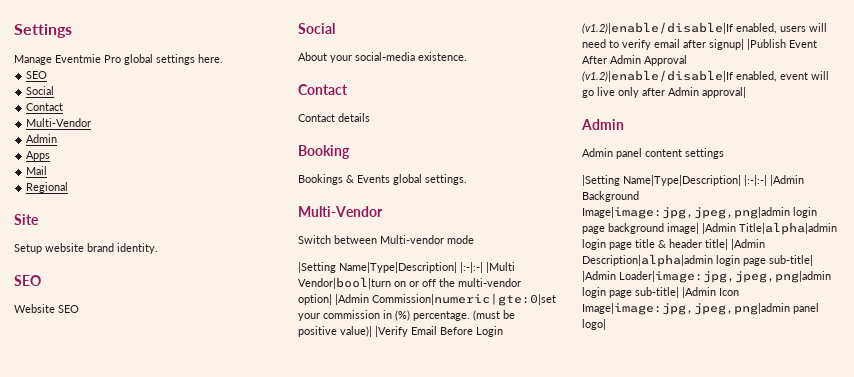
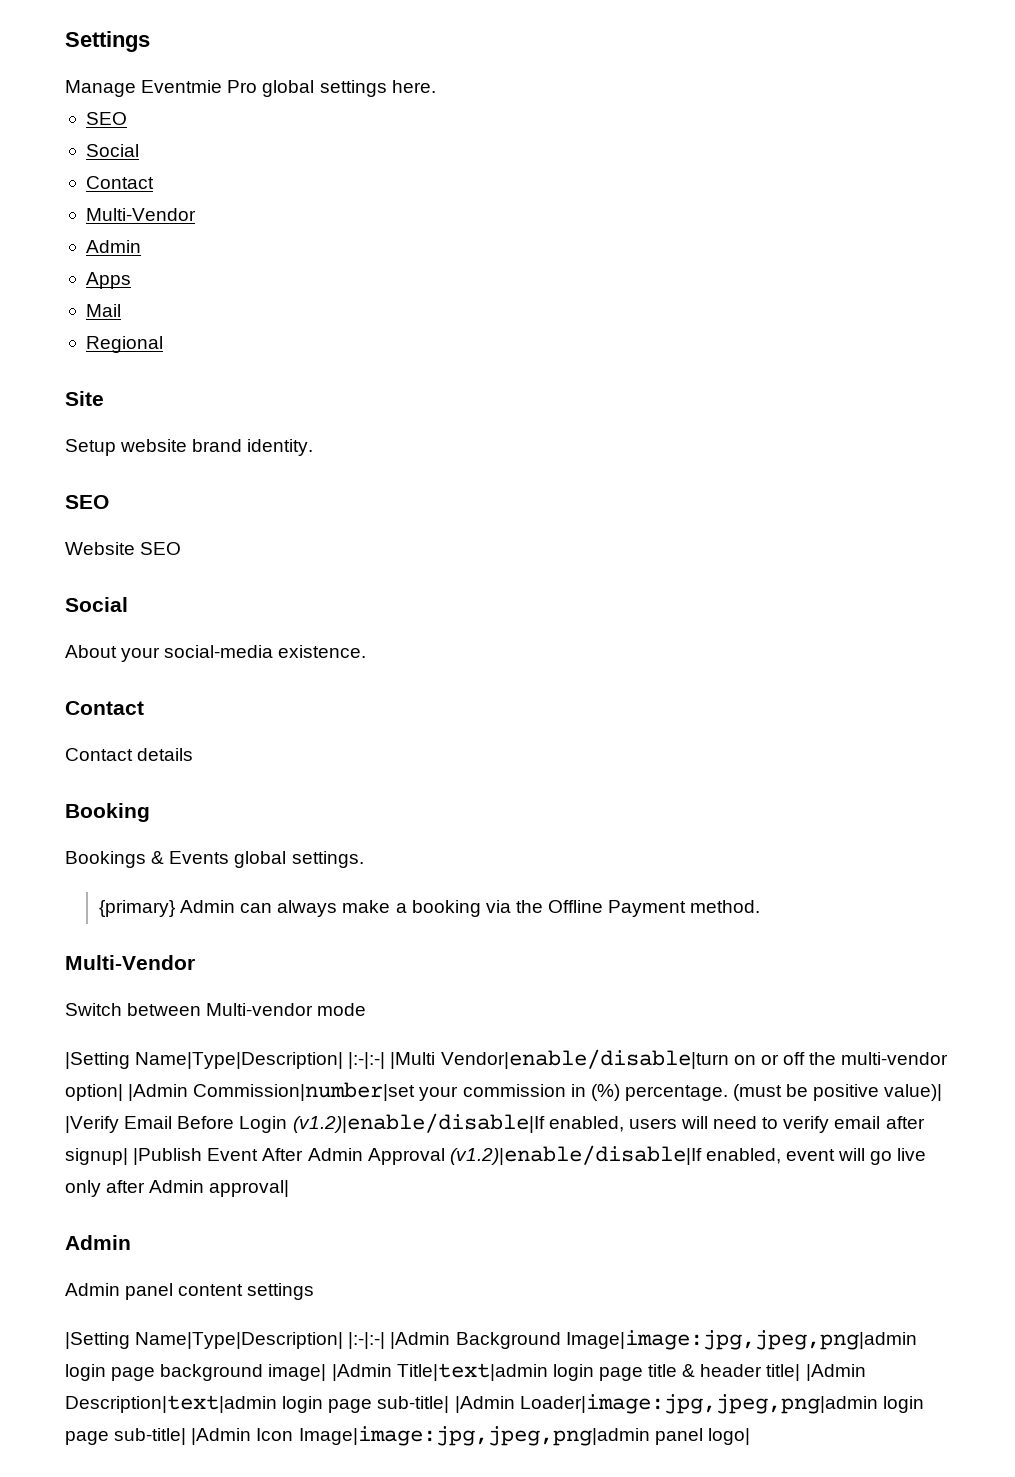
(467, 179) none -> [98,900,761,917] // {primary} Admin can always make a booking via the Offline Payment method.
[298,277,391,289] Vendor|bool|turn -> [440,1049,729,1069] Vendor|enable/disable|turn
[372,293,556,306] Commission|numeric|gte:0|set -> [193,1082,416,1101] Commission|number|set
[739,222,837,235] Title|alpha|admin -> [396,1363,548,1381] Title|text|admin
[582,254,713,267] Description|alpha|admin -> [65,1395,277,1413] Description|text|admin

